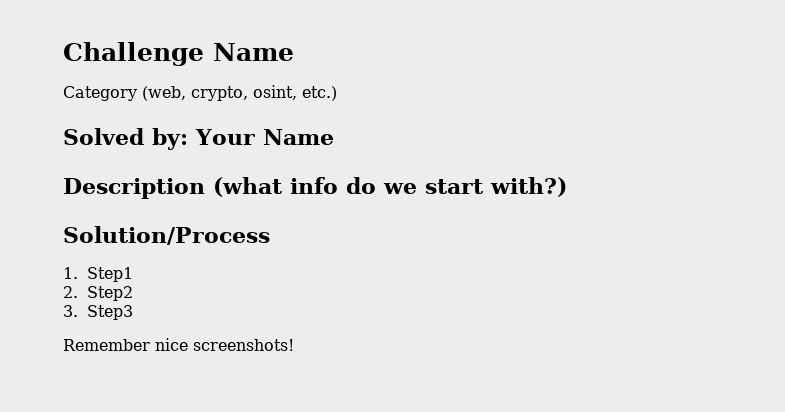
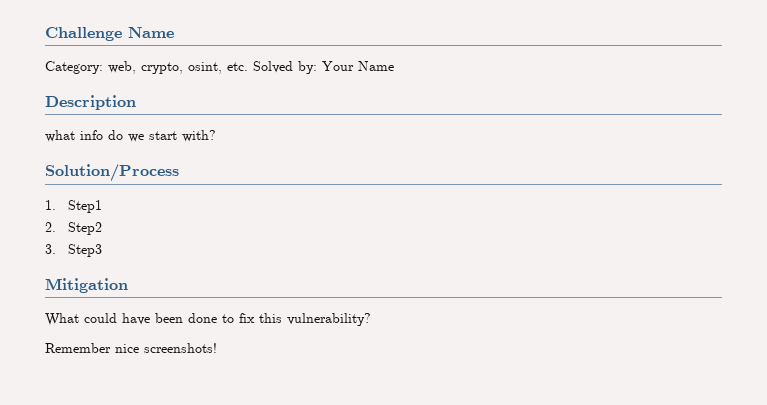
[63,86,186,101] Category (web, -> [45,61,136,74] Category: web,
[302,86,337,101] etc.) // -> [227,62,248,71] etc.
[213,177,283,197] (what -> [45,130,75,142] // what
[490,177,567,197] with?) -> [182,130,216,142] with?
(134, 312) none -> [45,278,128,293] [45,313,371,326] // Mitigation // What could have been done to fix this vulnerability?

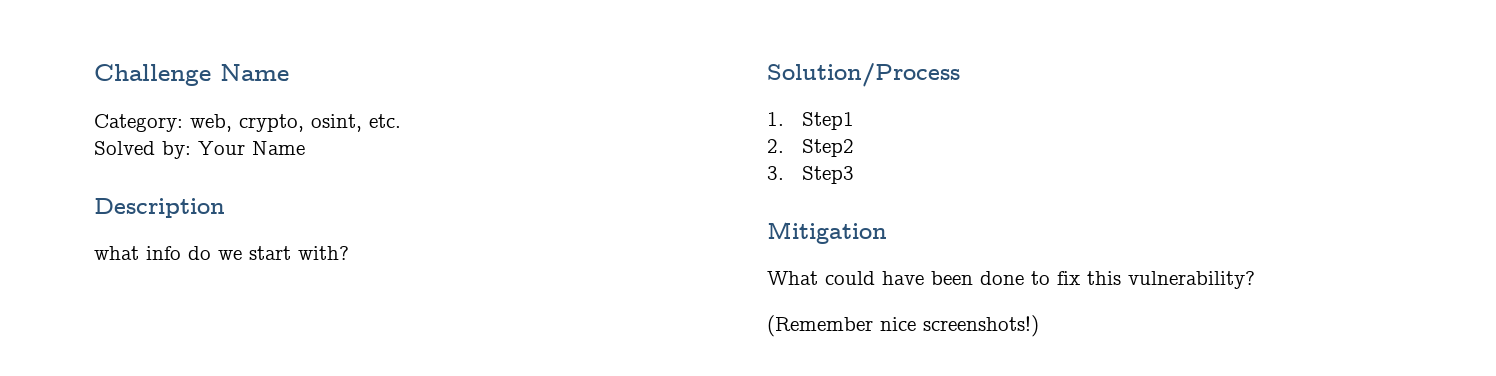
(248, 66) none -> (401, 121) //
[45,343,217,353] Remember nice screenshots! -> [767,315,1039,337] (Remember nice screenshots!)

